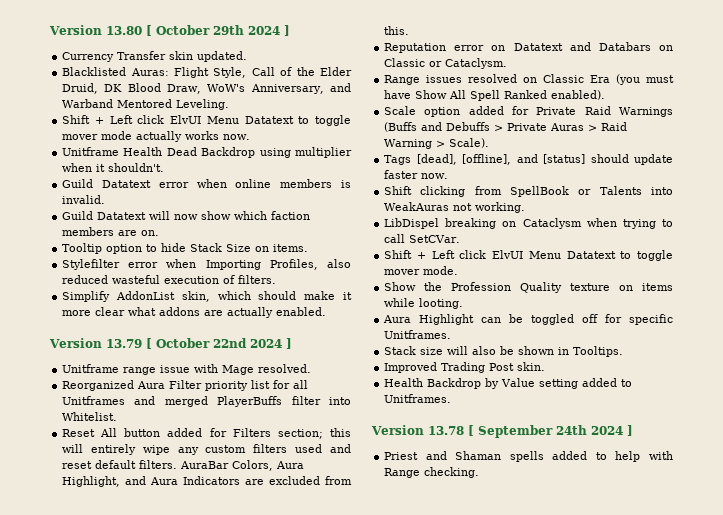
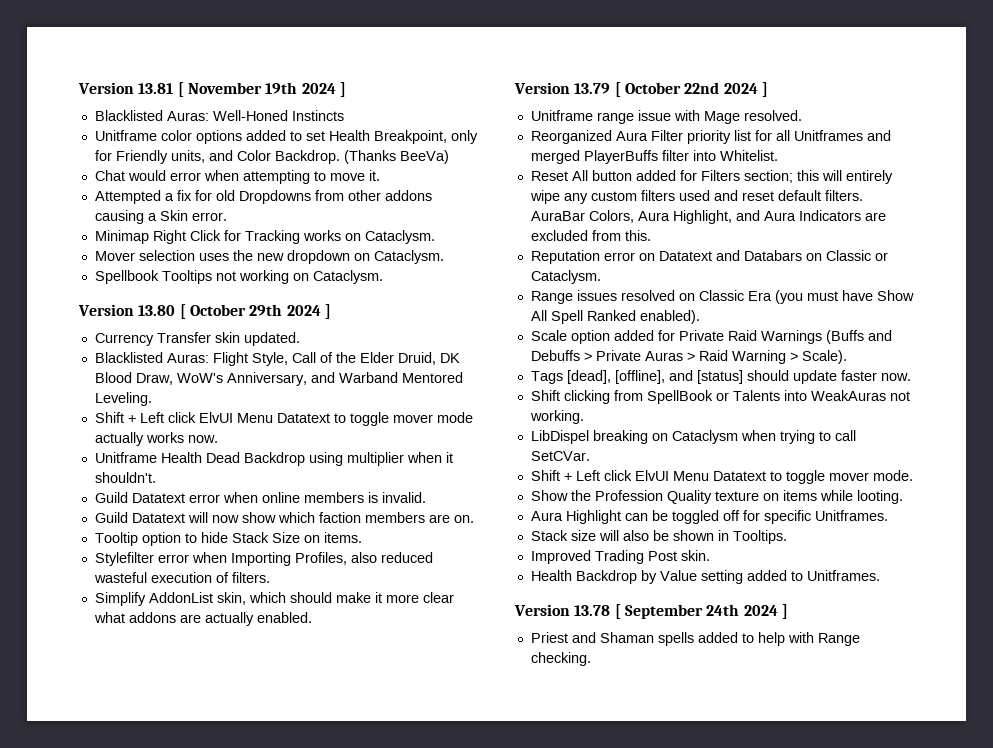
[49,25,102,35] Version -> [78,82,346,97] [94,110,344,121] [94,130,478,144] [94,150,449,164] [94,170,380,184] [94,190,432,204] [94,210,227,224] [94,230,435,244] [94,250,444,264] [94,270,383,284] [78,304,134,316] Version 13.81 [ November 19th 2024 ] // Blacklisted Auras: Well-Honed Instincts // Unitframe color options added to set Health Breakpoint, only for Friendly units, and Color Backdrop. (Thanks BeeVa) // Chat would error when attempting to move it. // Attempted a fix for old Dropdowns from other addons causing a Skin error. // Minimap Right Click for Tracking works on Cataclysm. // Mover selection uses the new dropdown on Cataclysm. // Spellbook Tooltips not working on Cataclysm. // Version

